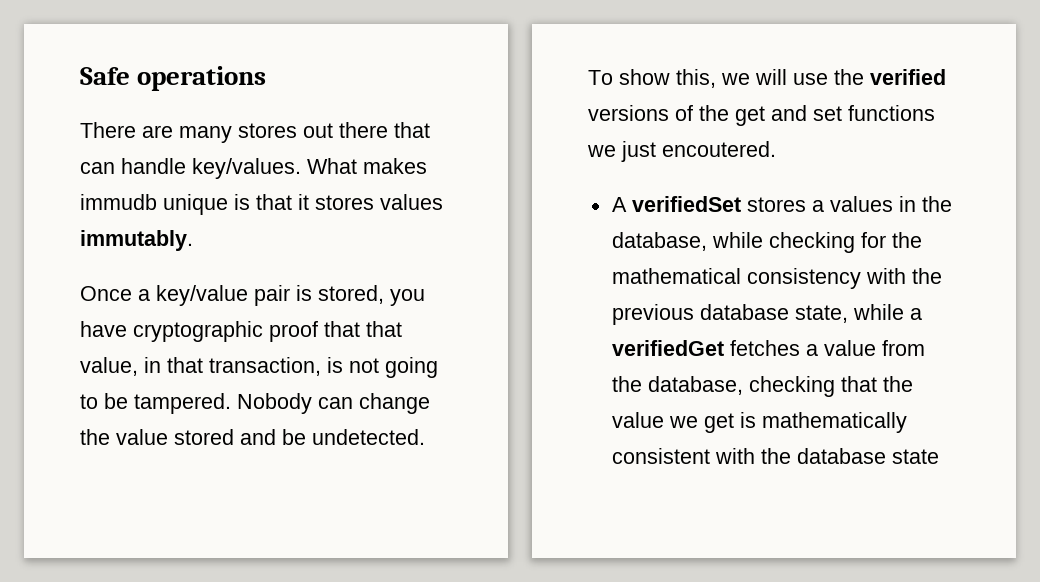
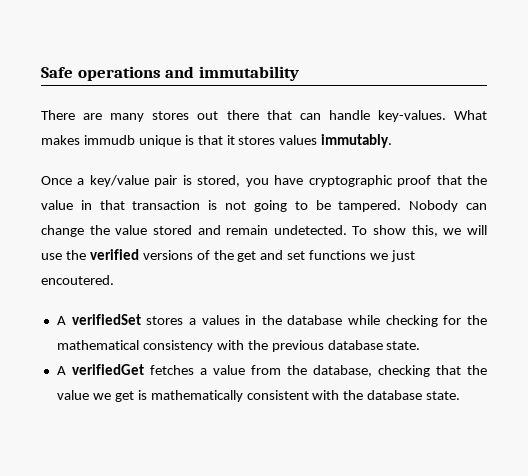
(267, 78) none -> [165,66,299,81] and immutability
[192,158,301,179] key/values. -> [377,110,446,122] key-values.
[366,321,402,337] [80,357,138,376] that value, -> [467,175,487,185] [41,200,73,210] the value
[209,357,321,376] transaction, -> [132,200,201,210] transaction
[282,429,306,445] be -> [226,225,269,235] remain
[611,232,707,251] database, -> [287,315,343,325] database
[794,304,922,323] state, while a -> [386,341,421,350] [56,366,66,375] state. // A
[891,449,939,464] state -> [426,391,461,400] state.

